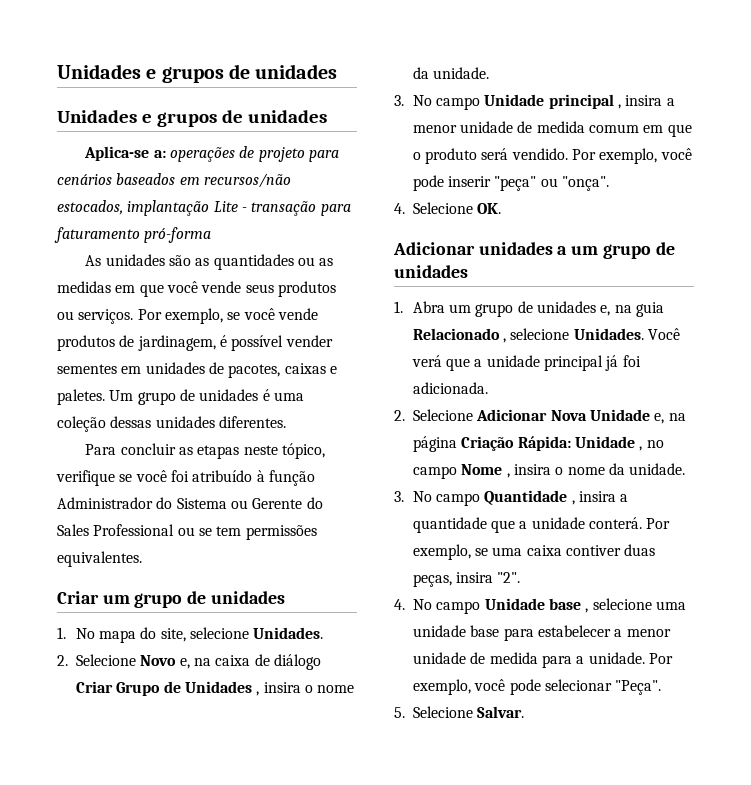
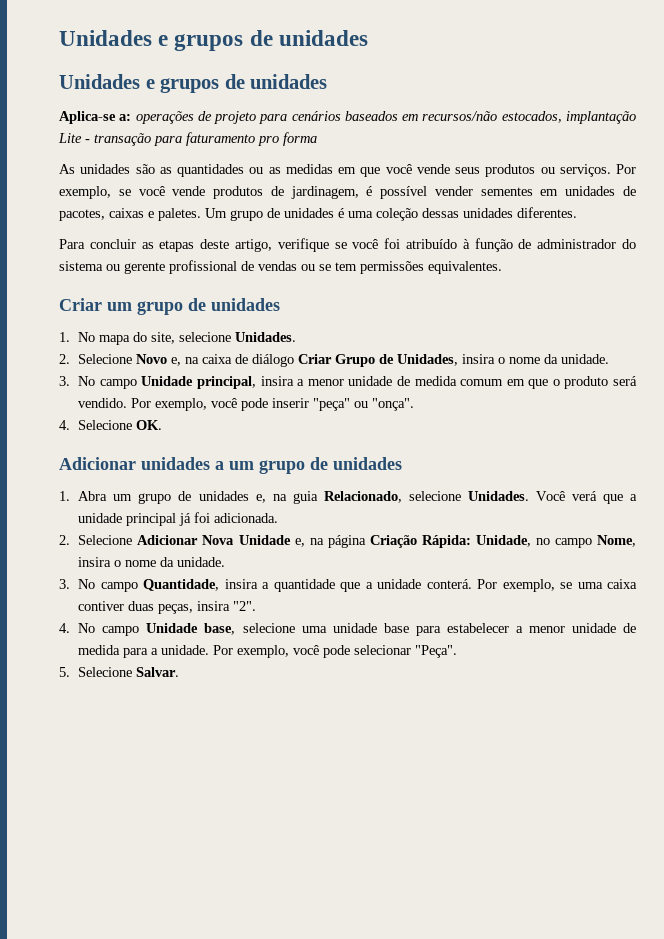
[144,227,212,243] pró-forma -> [258,132,317,146] pro forma
[243,443,326,459] neste tópico, -> [200,239,272,252] deste artigo,
[57,497,323,509] [57,524,175,536] Administrador do Sistema ou Gerente do Sales Professional -> [518,239,636,249] [59,260,297,274] de administrador do sistema ou gerente profissional de vendas
[184,681,260,696] Unidades , -> [397,354,459,366] Unidades,
[548,94,622,109] principal , -> [197,376,257,389] principal,
[412,328,507,343] Relacionado , -> [323,491,402,503] Relacionado,
[574,436,664,451] [413,463,686,479] [394,490,575,506] Unidade , no campo Nome , insira o nome da unidade. // 3. No campo Quantidade , -> [475,535,636,548] [78,557,226,567] [59,579,220,592] Unidade, no campo Nome, insira o nome da unidade. // 3. No campo Quantidade,
[548,598,589,613] base , -> [204,623,236,635] base,

